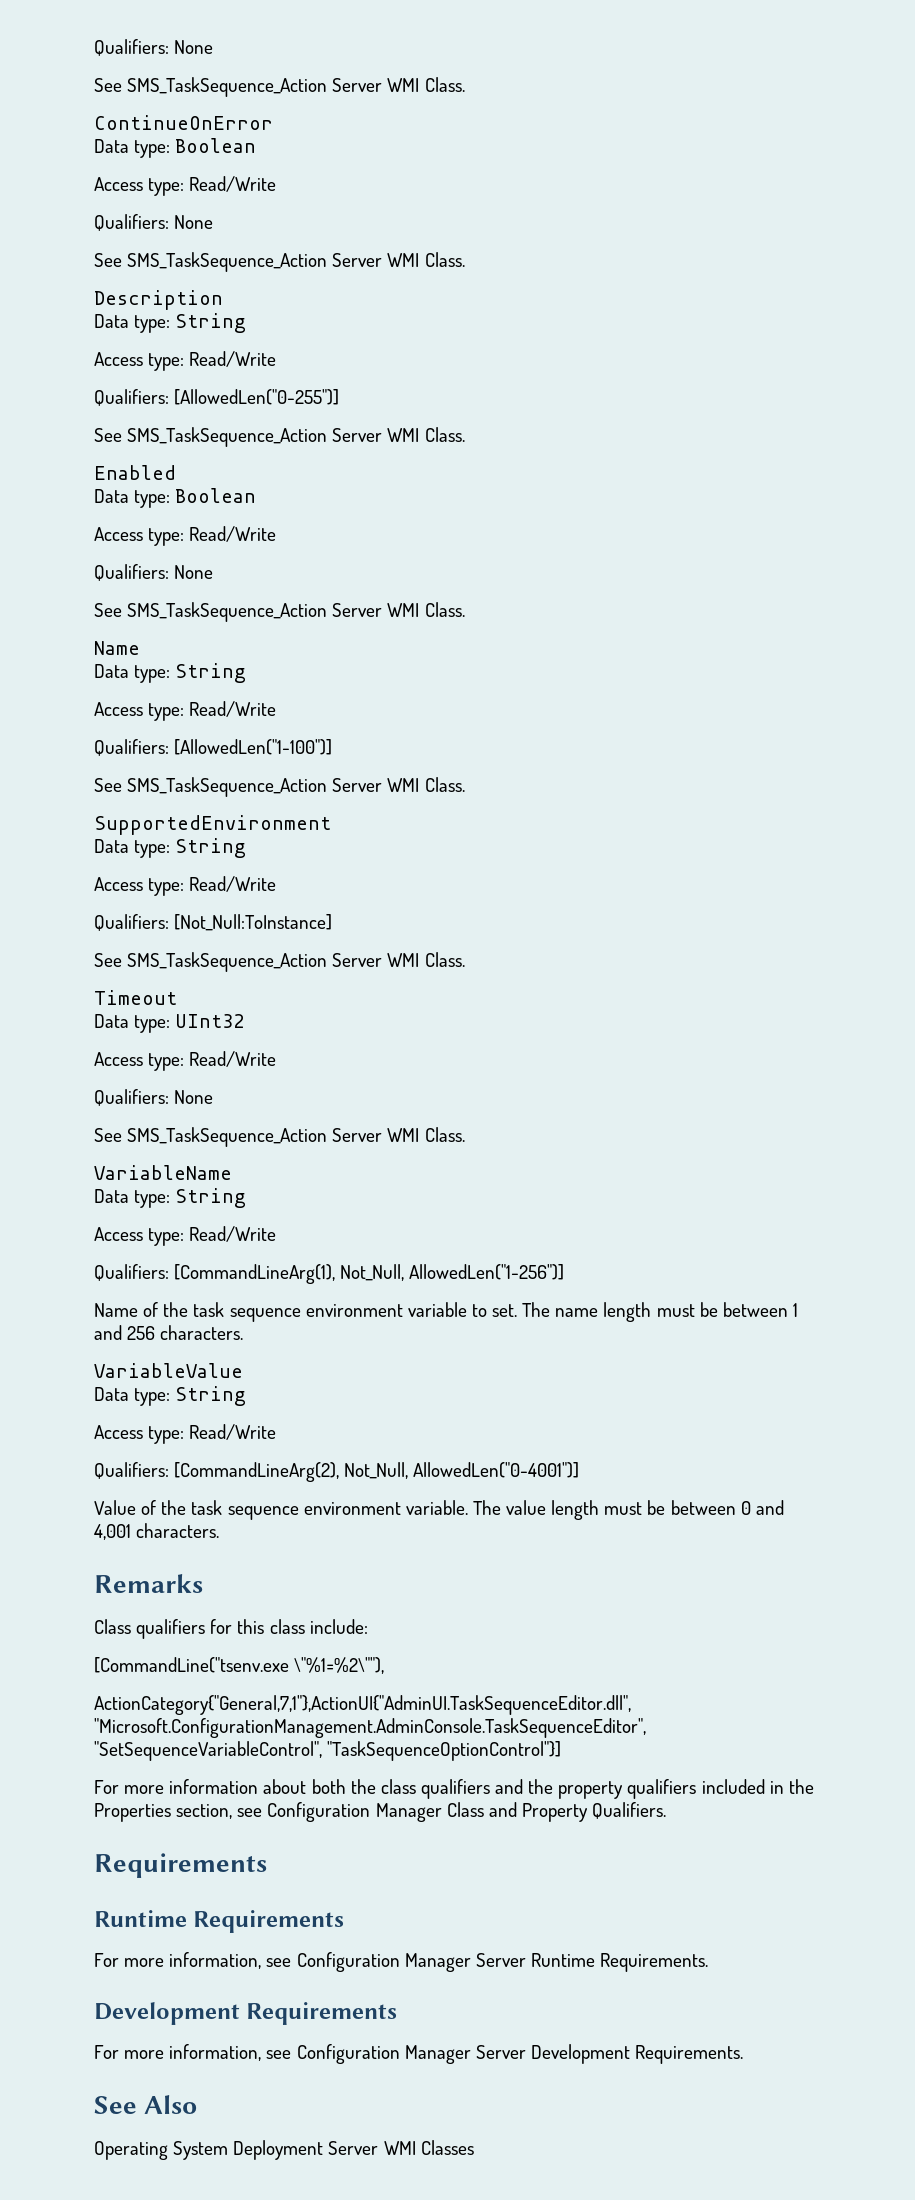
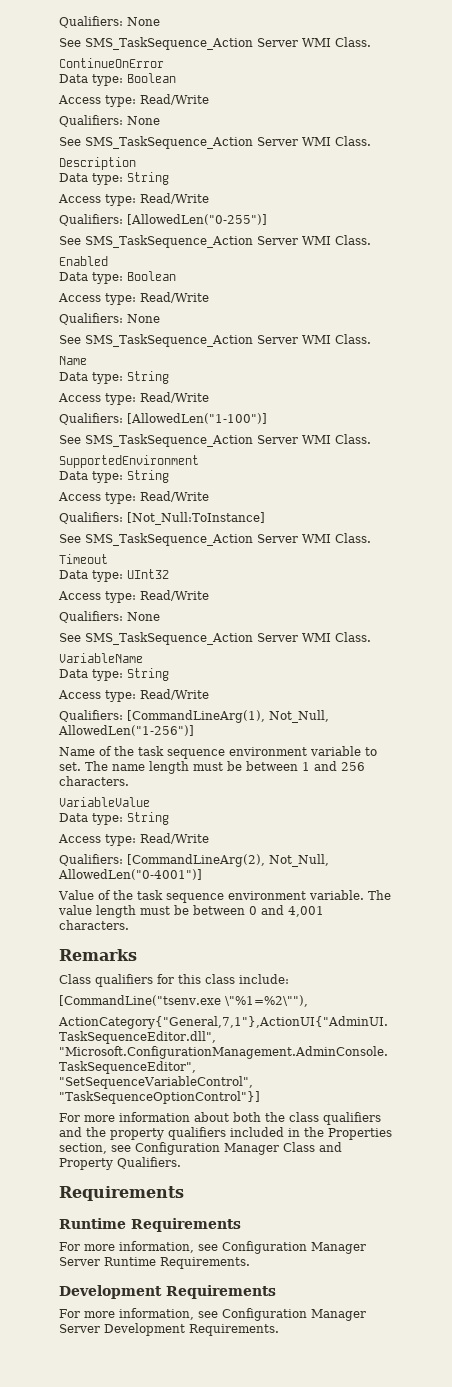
[94,2095,198,2114] [94,2140,474,2160] // See Also // Operating System Deployment Server WMI Classes -> (279, 1330) none

